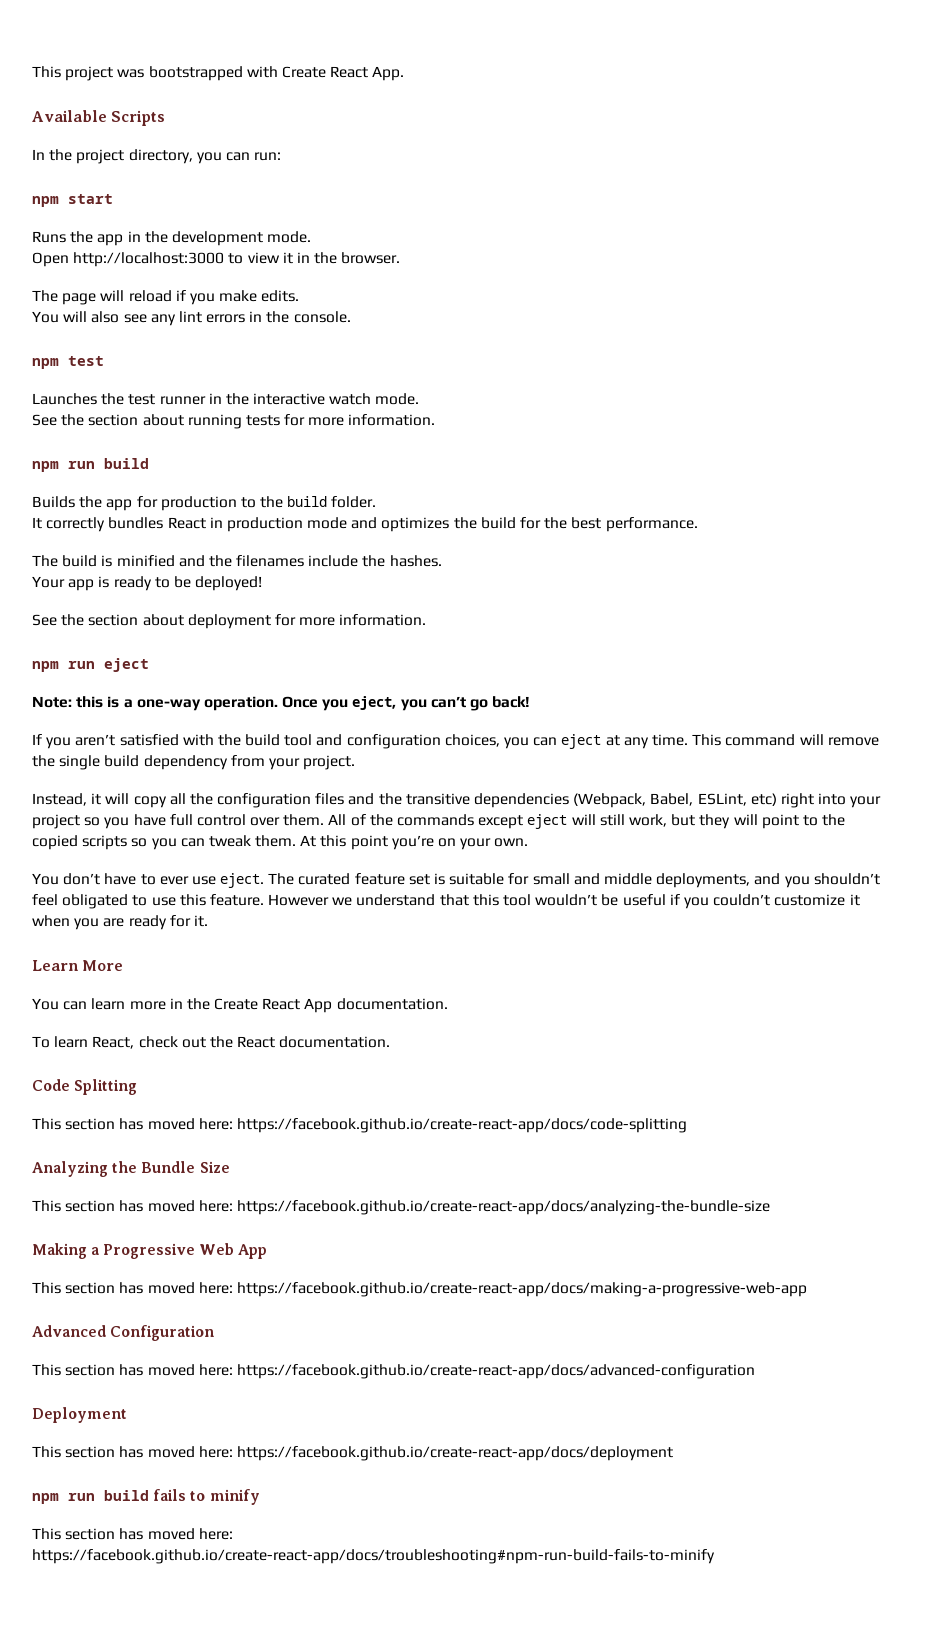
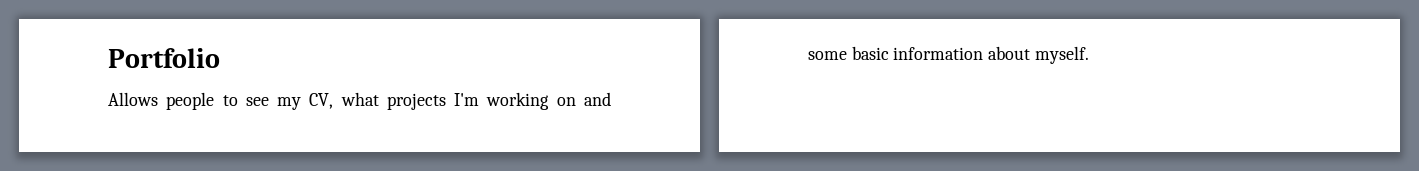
[32,66,405,81] [32,110,166,126] [32,149,282,164] [32,194,113,207] [32,231,312,246] [32,252,401,267] [32,290,300,305] [32,311,351,326] [32,356,104,369] [32,393,420,405] [32,414,436,429] [32,458,149,472] [32,496,377,511] [32,517,698,532] [32,555,442,567] [32,576,263,591] [32,614,427,629] [32,658,149,672] [32,696,531,711] [32,734,879,749] [32,755,356,770] [32,793,882,808] [32,814,846,829] [32,835,529,850] [32,873,880,888] [32,894,860,909] [32,915,208,930] [32,960,124,971] [32,998,448,1013] [32,1036,391,1049] [32,1079,138,1095] [32,1118,687,1133] [32,1161,230,1177] [32,1200,770,1215] [32,1243,267,1259] [32,1282,807,1297] [32,1325,215,1341] [32,1364,755,1379] [32,1407,127,1423] [32,1446,673,1461] [32,1489,260,1505] [32,1528,233,1540] [32,1549,715,1564] This project was bootstrapped with Create React App. // Available Scripts // In the project directory, you can run: // npm start // Runs the app in the development mode. // Open http://localhost:3000 to view it in the browser. // The page will reload if you make edits. // You will also see any lint errors in the console. // npm test // Launches the test runner in the interactive watch mode. // See the section about running tests for more information. // npm run build // Builds the app for production to the build folder. // It correctly bundles React in production mode and optimizes the build for the best performance. // The build is minified and the filenames include the hashes. // Your app is ready to be deployed! // See the section about deployment for more information. // npm run eject // Note: this is a one-way operation. Once you eject, you can’t go back! // If you aren’t satisfied with the build tool and configuration choices, you can eject at any time. This command will remove the single build dependency from your project. // Instead, it will copy all the configuration files and the transitive dependencies (Webpack, Babel, ESLint, etc) right into your project so you have full control over them. All of the commands except eject will still work, but they will point to the copied scripts so you can tweak them. At this point you’re on your own. // You don’t have to ever use eject. The curated feature set is suitable for small and middle deployments, and you shouldn’t feel obligated to use this feature. However we understand that this tool wouldn’t be useful if you couldn’t customize it when you are ready for it. // Learn More // You can learn more in the Create React App documentation. // To learn React, check out the React documentation. // Code Splitting // This section has moved here: https://facebook.github.io/create-react-app/docs/code-splitting // Analyzing the Bundle Size // This section has moved here: https://facebook.github.io/create-react-app/docs/analyzing-the-bundle-size // Making a Progressive Web App // This section has moved here: https://facebook.github.io/create-react-app/docs/making-a-progressive-web-app // Advanced Configuration // This section has moved here: https://facebook.github.io/create-react-app/docs/advanced-configuration // Deployment // This section has moved here: https://facebook.github.io/create-react-app/docs/deployment // npm run build fails to minify // This section has moved here: https://facebook.github.io/create-react-app/docs/troubleshooting#npm-run-build-fails-to-minify -> [108,48,220,68] [108,92,611,110] [808,46,1089,64] Portfolio // Allows people to see my CV, what projects I'm working on and some basic information about myself.

